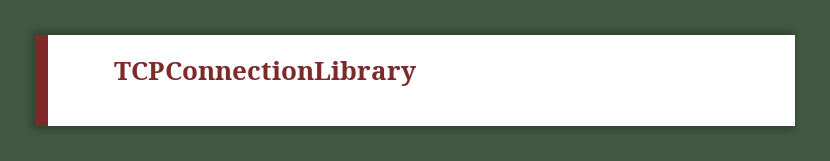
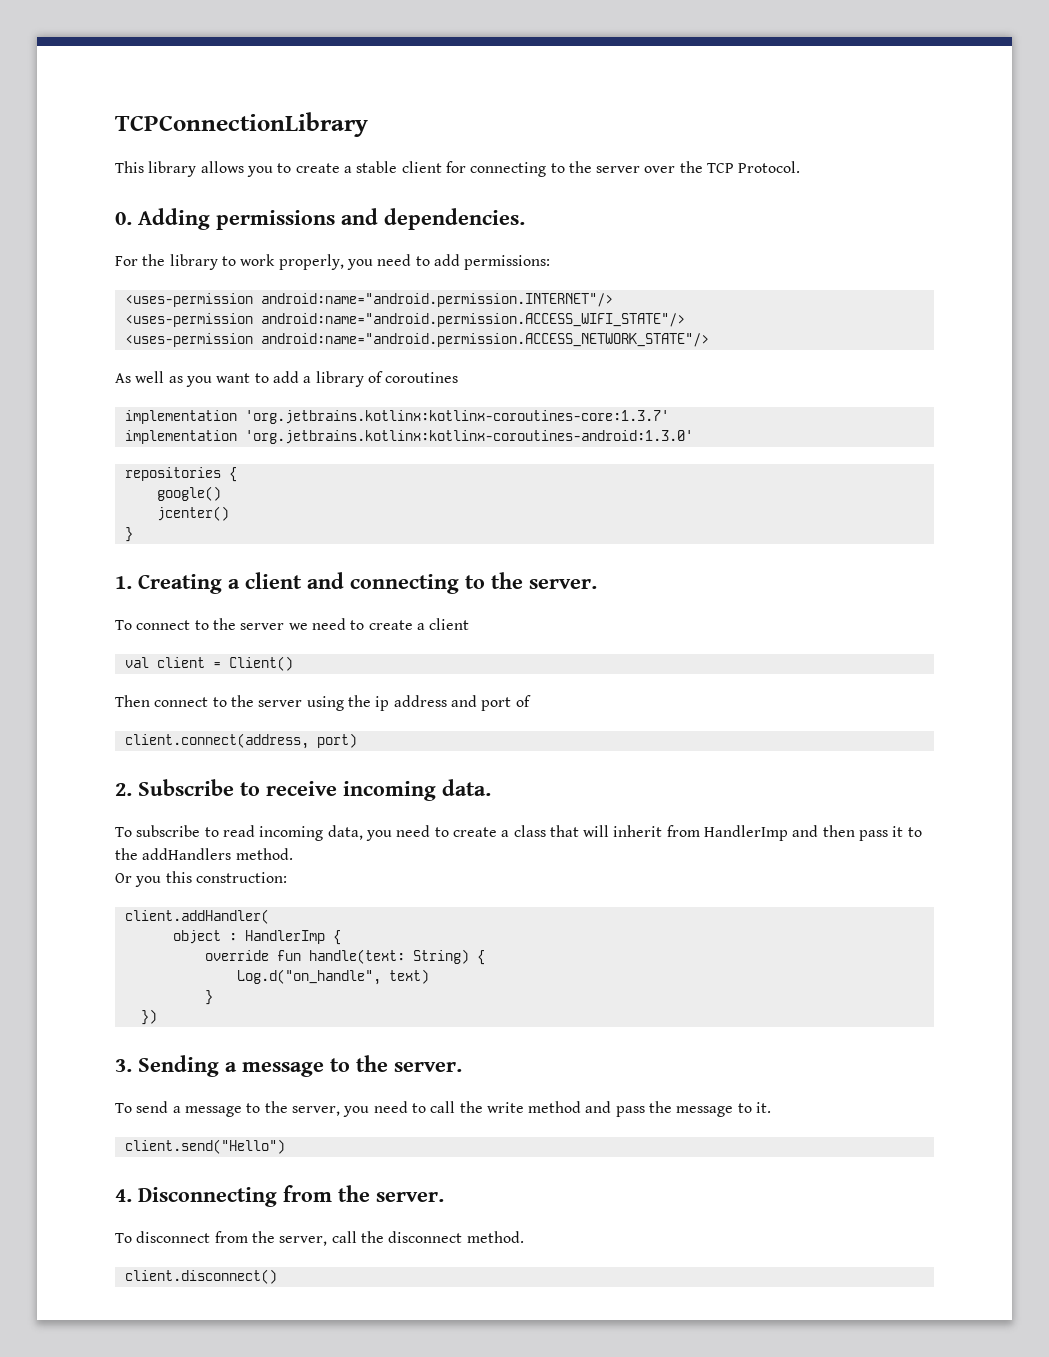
(417, 73) none -> [115,161,801,177] [115,208,525,230] [115,254,551,270] [124,293,613,307] [124,313,685,327] [124,333,709,347] [115,371,459,387] [124,410,669,424] [124,430,693,444] [124,467,237,482] [156,486,221,501] [156,506,229,521] [124,527,133,542] [115,572,597,594] [115,618,470,630] [124,656,293,671] [115,695,531,711] [124,733,357,749] [115,779,491,801] [115,825,922,841] [115,848,293,860] [115,871,287,887] [124,909,269,924] [172,930,341,945] [204,949,485,965] [236,969,429,985] [204,990,213,1005] [140,1009,157,1025] [115,1055,462,1077] [115,1101,772,1117] [124,1139,285,1154] [115,1185,444,1207] [115,1231,524,1246] [124,1269,277,1284] // This library allows you to create a stable client for connecting to the server over the TCP Protocol. // 0. Adding permissions and dependencies. // For the library to work properly, you need to add permissions: // <uses-permission android:name="android.permission.INTERNET"/> // <uses-permission android:name="android.permission.ACCESS_WIFI_STATE"/> // <uses-permission android:name="android.permission.ACCESS_NETWORK_STATE"/> // As well as you want to add a library of coroutines // implementation 'org.jetbrains.kotlinx:kotlinx-coroutines-core:1.3.7' // implementation 'org.jetbrains.kotlinx:kotlinx-coroutines-android:1.3.0' // repositories { // google() // jcenter() // } // 1. Creating a client and connecting to the server. // To connect to the server we need to create a client // val client = Client() // Then connect to the server using the ip address and port of // client.connect(address, port) // 2. Subscribe to receive incoming data. // To subscribe to read incoming data, you need to create a class that will inherit from HandlerImp and then pass it to the addHandlers method. // Or you this construction: // client.addHandler( // object : HandlerImp { // override fun handle(text: String) { // Log.d("on_handle", text) // } // }) // 3. Sending a message to the server. // To send a message to the server, you need to call the write method and pass the message to it. // client.send("Hello") // 4. Disconnecting from the server. // To disconnect from the server, call the disconnect method. // client.disconnect()

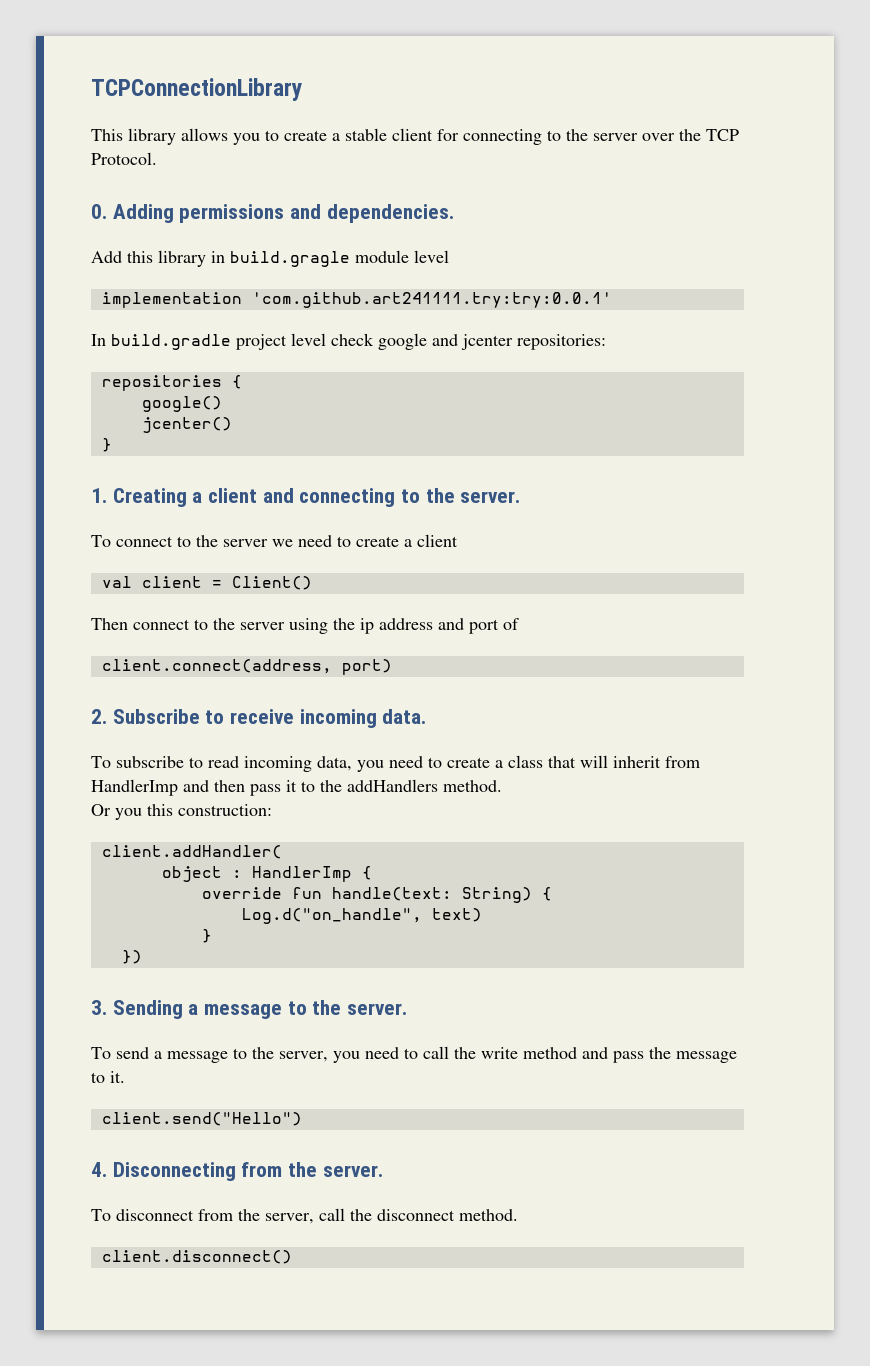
[115,254,551,270] [124,293,613,307] [124,313,685,327] [124,333,709,347] [115,371,459,387] [124,410,669,424] [124,430,693,444] For the library to work properly, you need to add permissions: // <uses-permission android:name="android.permission.INTERNET"/> // <uses-permission android:name="android.permission.ACCESS_WIFI_STATE"/> // <uses-permission android:name="android.permission.ACCESS_NETWORK_STATE"/> // As well as you want to add a library of coroutines // implementation 'org.jetbrains.kotlinx:kotlinx-coroutines-core:1.3.7' // implementation 'org.jetbrains.kotlinx:kotlinx-coroutines-android:1.3.0' -> [91,250,449,267] [101,292,612,308] [91,333,606,350] Add this library in build.gragle module level // implementation 'com.github.art241111.try:try:0.0.1' // In build.gradle project level check google and jcenter repositories:

